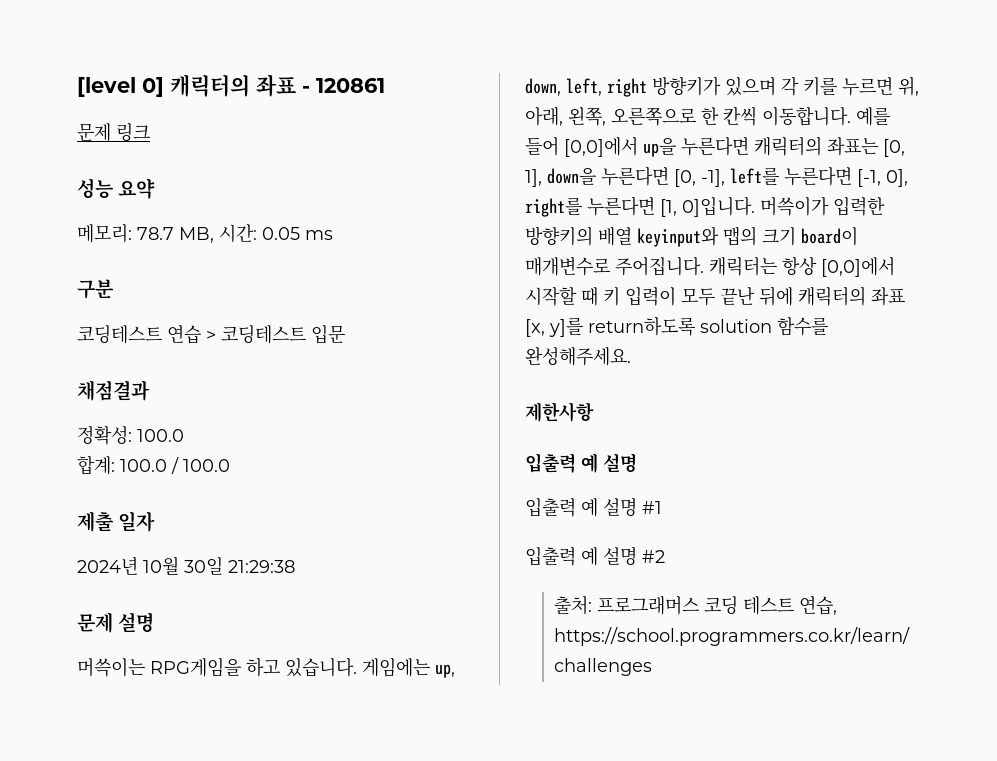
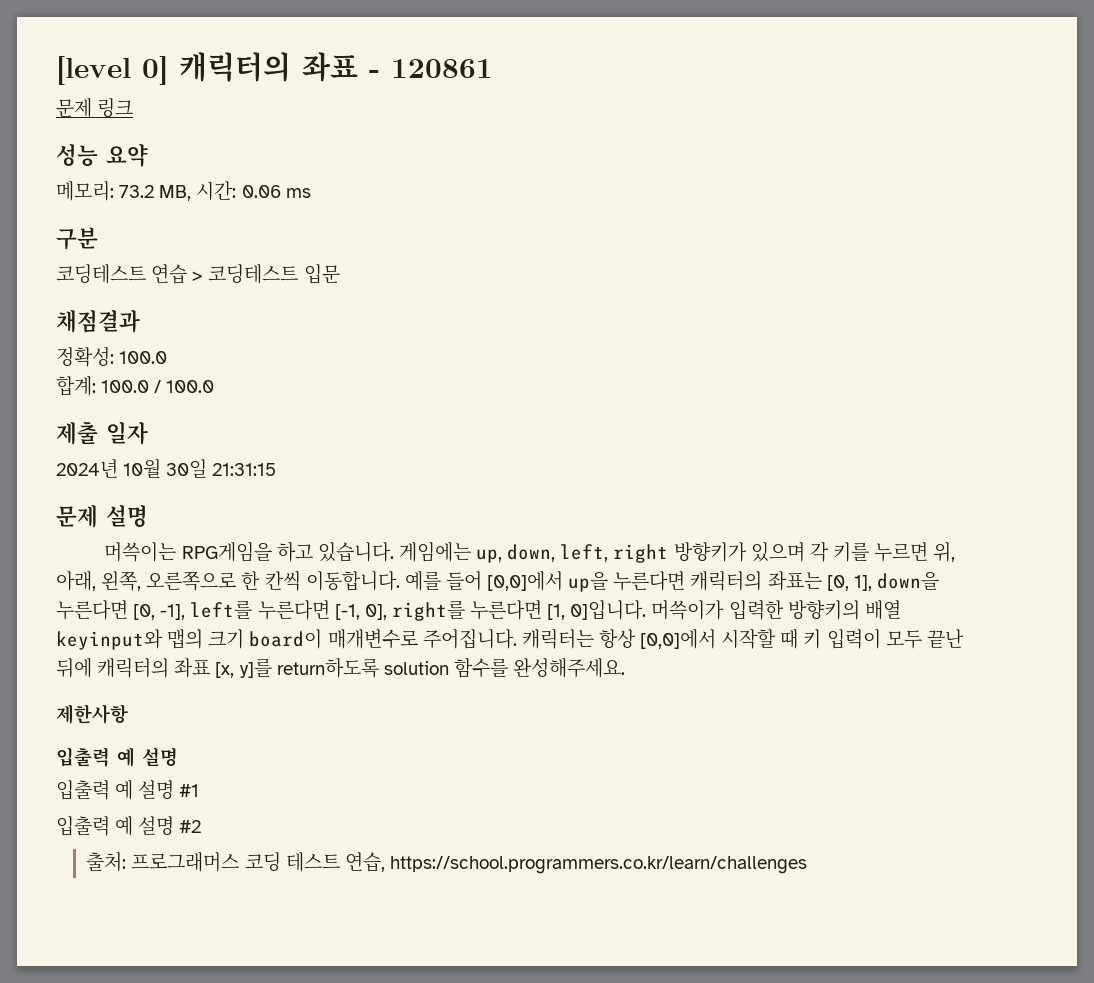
[137,227,174,240] 78.7 -> [119,185,155,198] 73.2
[262,227,300,240] 0.05 -> [241,185,281,198] 0.06
[228,560,295,573] 21:29:38 -> [212,463,277,476] 21:31:15

